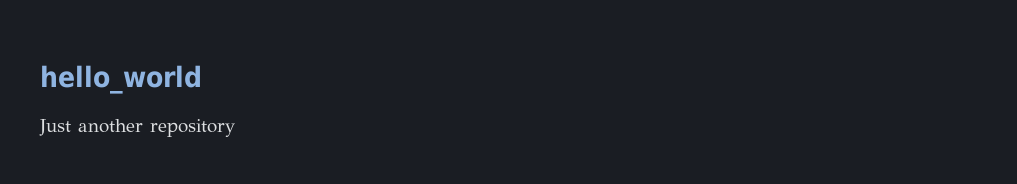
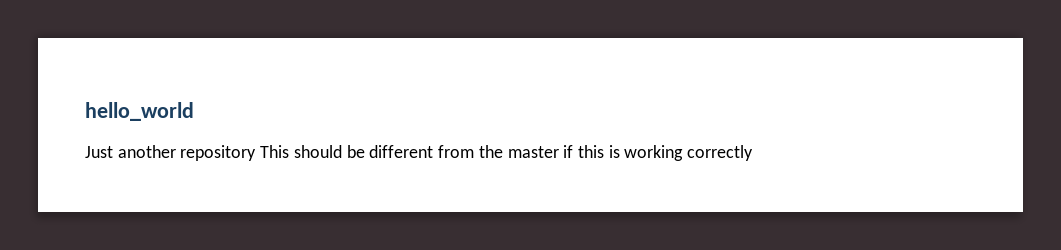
(235, 128) none -> [260,145,754,161] This should be different from the master if this is working correctly

